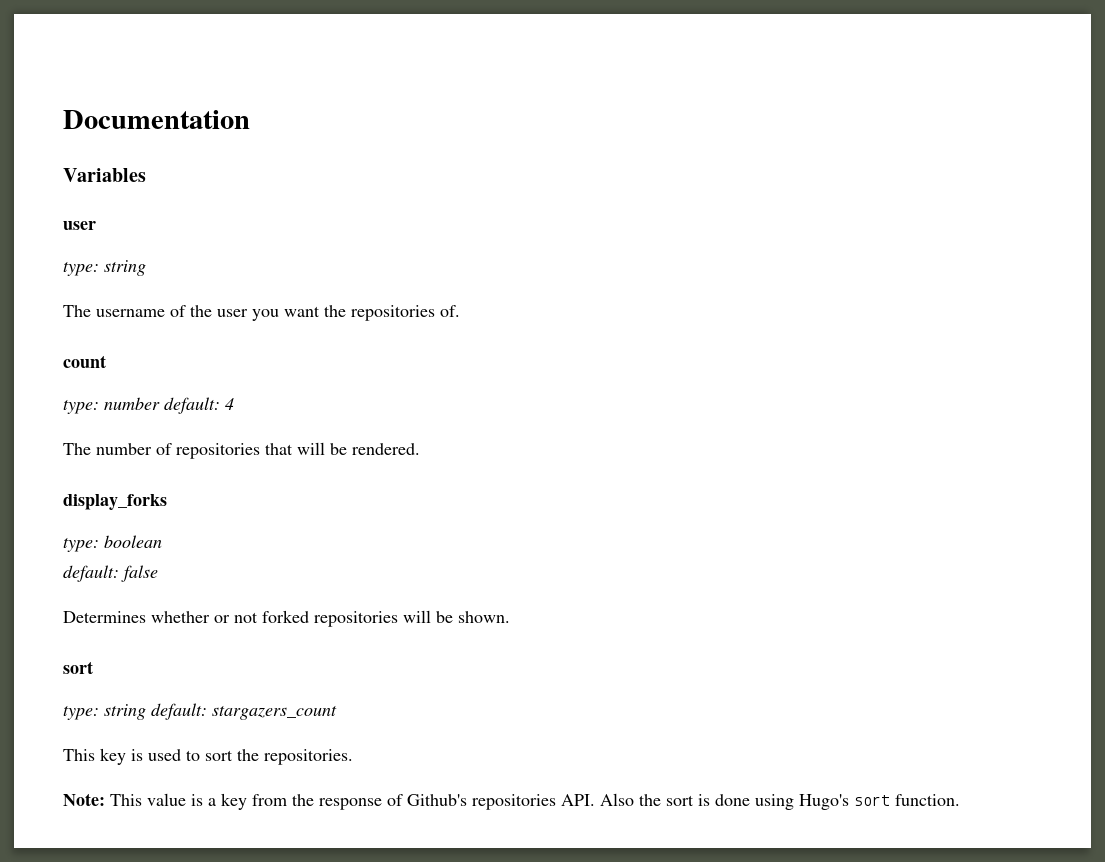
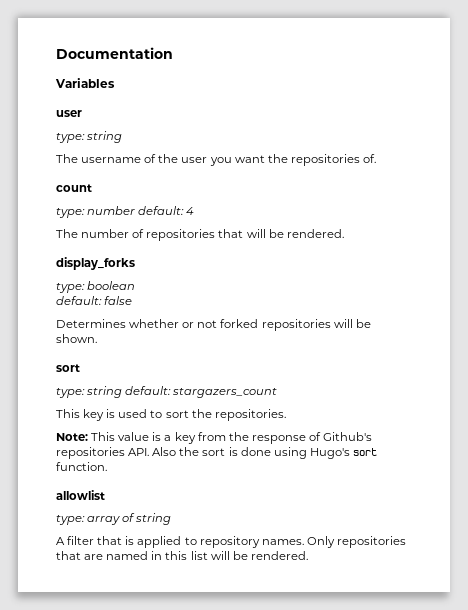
(960, 800) none -> [56,490,105,500] [56,513,172,525] [56,536,406,548] [56,551,308,560] // allowlist // type: array of string // A filter that is applied to repository names. Only repositories that are named in this list will be rendered.

